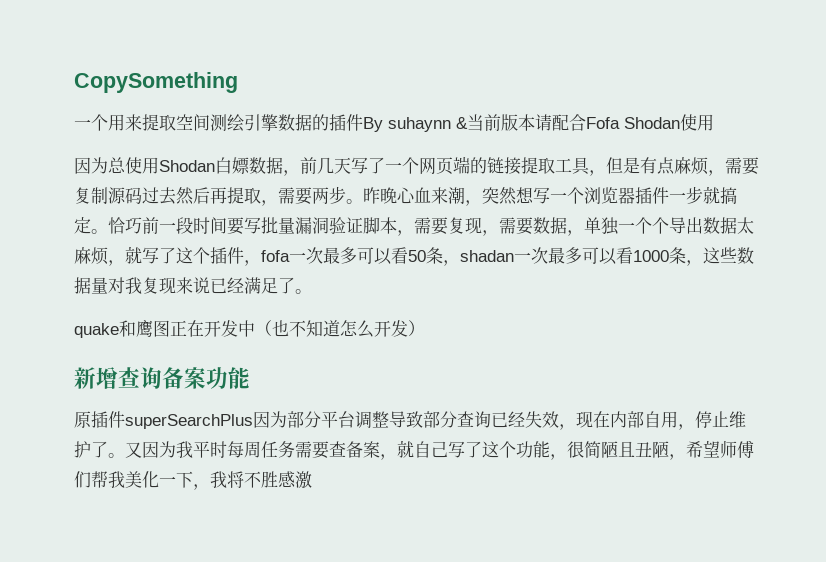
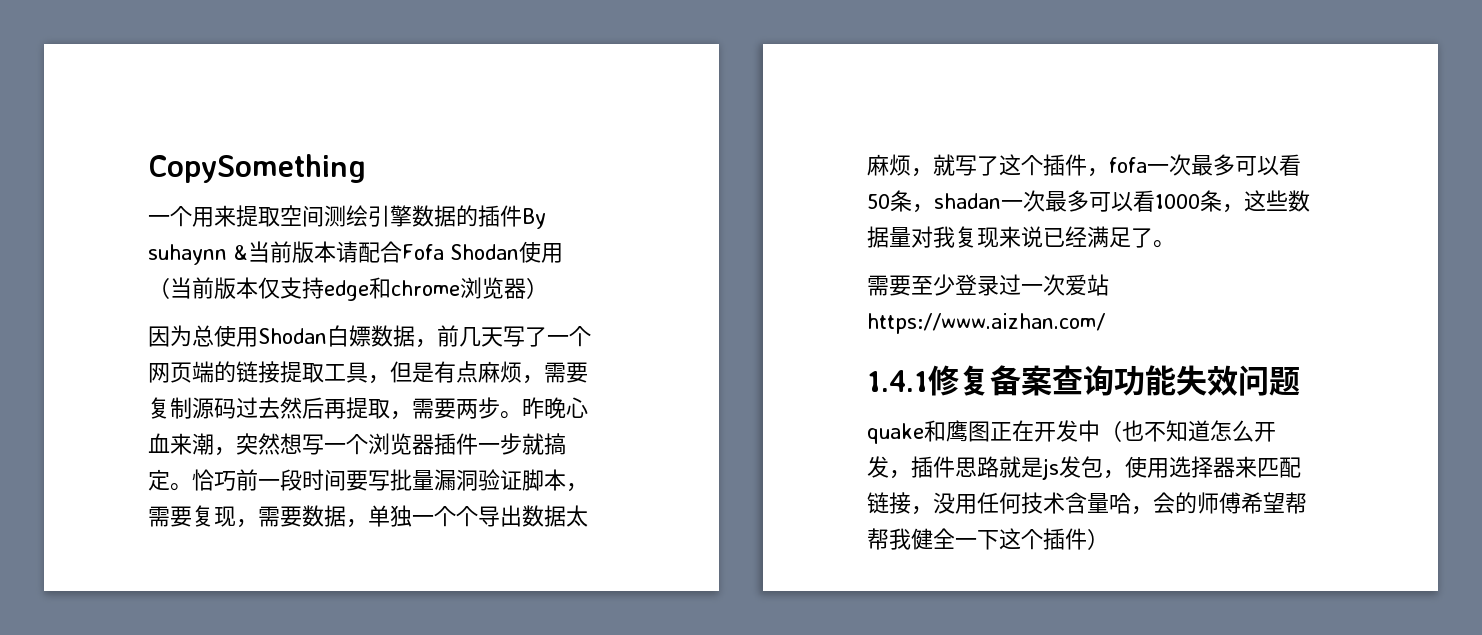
(714, 122) none -> [148,277,548,301] （当前版本仅支持edge和chrome浏览器）
(312, 291) none -> [867,274,1109,296] [867,313,1105,334] [867,365,1300,396] // 需要至少登录过一次爱站https://www.aizhan.com/ // 1.4.1修复备案查询功能失效问题
[408,320,425,336] [74,367,250,389] [74,411,746,430] [74,440,754,460] [74,471,312,490] ） // 新增查询备案功能 // 原插件superSearchPlus因为部分平台调整导致部分查询已经失效，现在内部自用，停止维护了。又因为我平时每周任务需要查备案，就自己写了这个功能，很简陋且丑陋，希望师傅们帮我美化一下，我将不胜感激 -> [889,456,1301,480] [867,492,1307,515] [867,528,1109,550] ，插件思路就是js发包，使用选择器来匹配链接，没用任何技术含量哈，会的师傅希望帮帮我健全一下这个插件）

